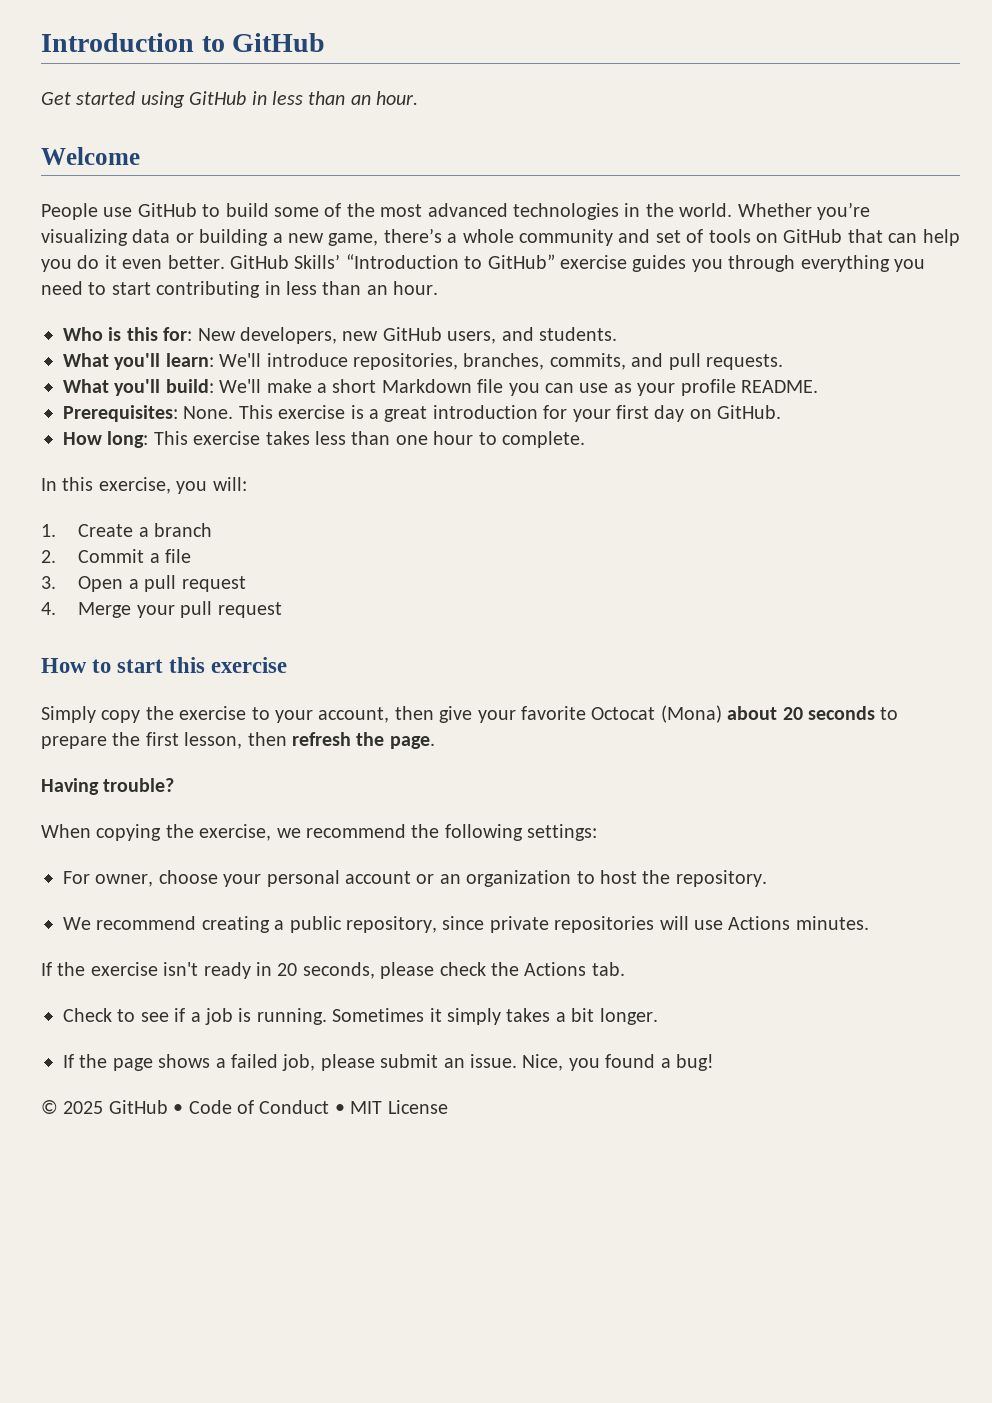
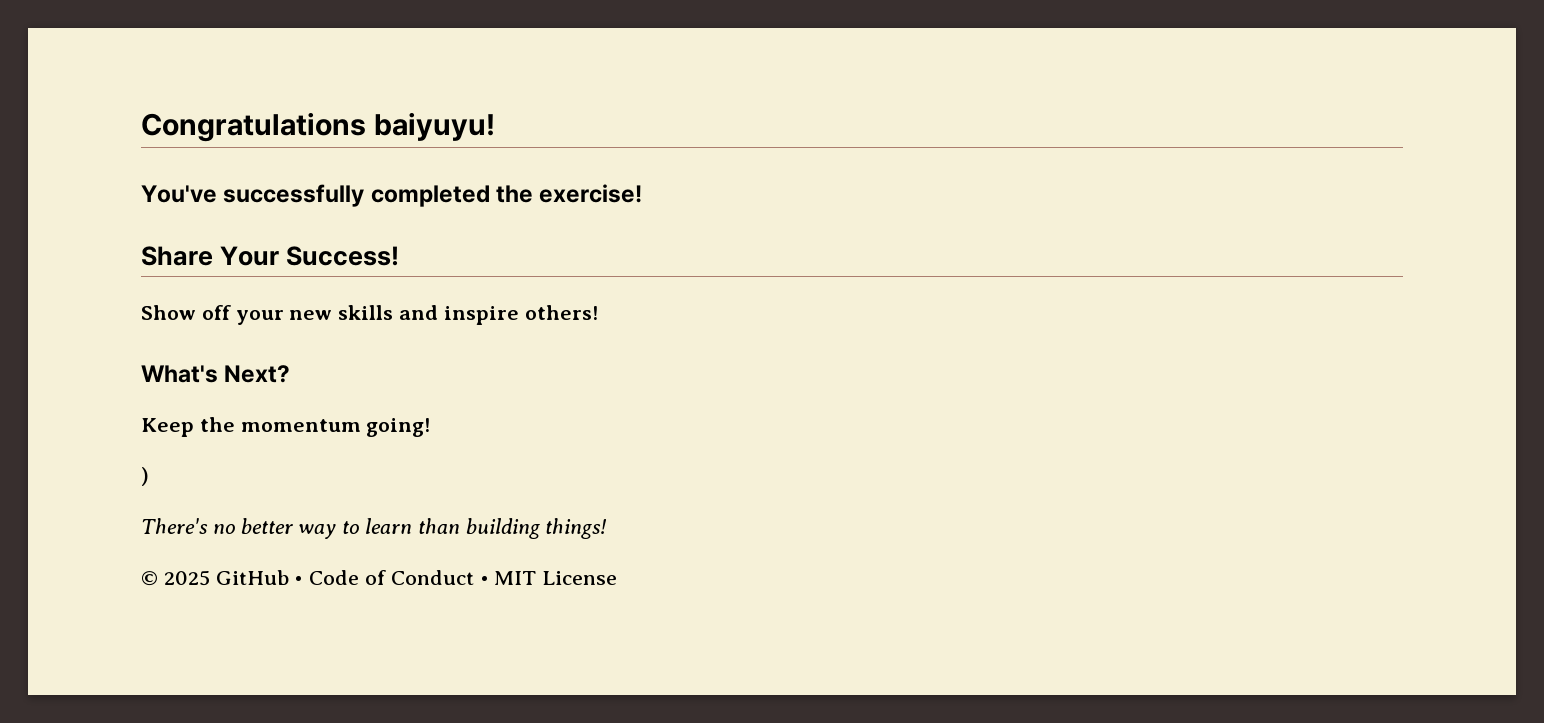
[41,33,326,52] [41,91,419,108] [41,147,140,165] [41,202,870,220] [41,228,960,246] [41,254,925,272] [41,281,439,298] [63,327,617,344] [63,353,783,370] [63,379,818,396] [63,405,782,422] [63,431,585,448] [41,477,247,494] [41,523,213,537] [41,549,192,563] [41,575,246,592] [41,601,282,618] [41,657,288,673] [41,705,899,723] [41,732,435,749] [41,778,175,795] [41,824,598,841] [63,870,767,887] [63,916,869,933] [41,962,625,979] [63,1008,658,1025] [63,1054,714,1071] Introduction to GitHub // Get started using GitHub in less than an hour. // Welcome // People use GitHub to build some of the most advanced technologies in the world. Whether you’re visualizing data or building a new game, there’s a whole community and set of tools on GitHub that can help you do it even better. GitHub Skills’ “Introduction to GitHub” exercise guides you through everything you need to start contributing in less than an hour. // Who is this for: New developers, new GitHub users, and students. // What you'll learn: We'll introduce repositories, branches, commits, and pull requests. // What you'll build: We'll make a short Markdown file you can use as your profile README. // Prerequisites: None. This exercise is a great introduction for your first day on GitHub. // How long: This exercise takes less than one hour to complete. // In this exercise, you will: // 1. Create a branch // 2. Commit a file // 3. Open a pull request // 4. Merge your pull request // How to start this exercise // Simply copy the exercise to your account, then give your favorite Octocat (Mona) about 20 seconds to prepare the first lesson, then refresh the page. // Having trouble? // When copying the exercise, we recommend the following settings: // For owner, choose your personal account or an organization to host the repository. // We recommend creating a public repository, since private repositories will use Actions minutes. // If the exercise isn't ready in 20 seconds, please check the Actions tab. // Check to see if a job is running. Sometimes it simply takes a bit longer. // If the page shows a failed job, please submit an issue. Nice, you found a bug! -> [141,112,495,142] [141,184,643,207] [141,246,400,266] [141,305,598,325] [141,365,291,383] [141,417,431,437] [141,467,149,486] [141,518,607,539] Congratulations baiyuyu! // You've successfully completed the exercise! // Share Your Success! // Show off your new skills and inspire others! // What's Next? // Keep the momentum going! // ) // There's no better way to learn than building things!

